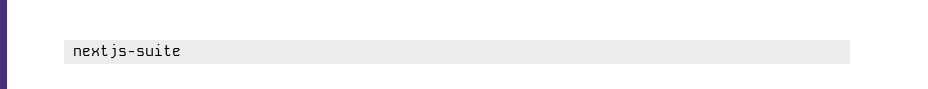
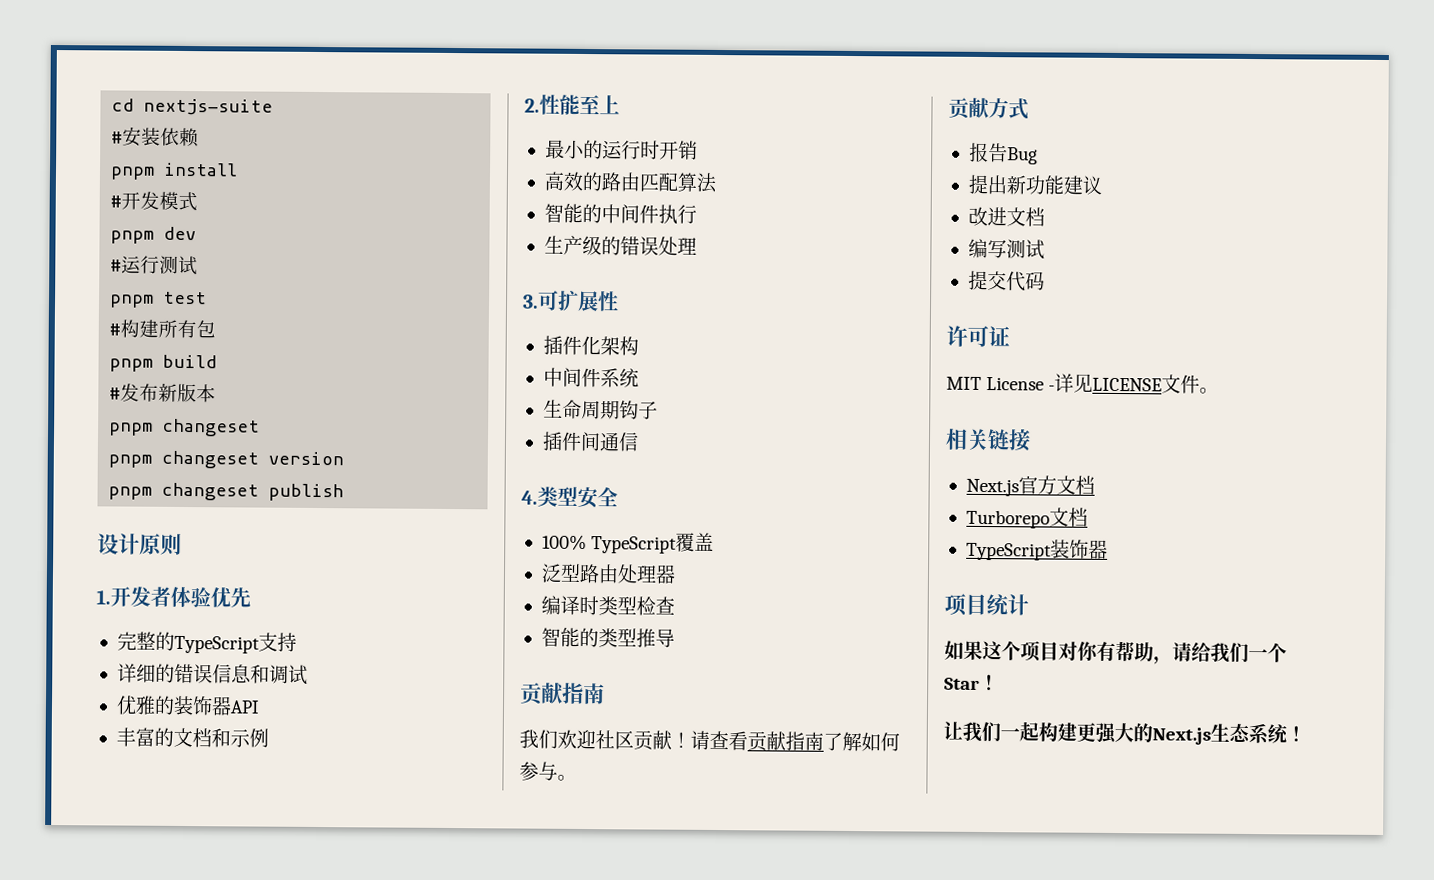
(73, 51) none -> [111,98,135,112] cd
(182, 51) none -> [111,126,200,148] [110,162,239,180] [110,191,199,212] [110,226,197,244] [110,255,199,276] [109,291,208,308] [109,319,217,339] [109,354,218,372] [109,383,217,403] [109,418,261,437] [108,450,345,469] [108,482,345,502] [97,533,182,556] [96,586,251,608] [116,631,297,654] [116,663,308,685] [115,695,260,716] [115,727,269,748] [524,94,620,115] [544,139,698,160] [543,171,718,193] [543,203,697,225] [543,235,697,256] [522,290,619,312] [542,335,639,356] [542,367,639,388] [542,399,658,420] [541,431,639,452] [521,486,618,509] [541,532,715,554] [540,563,676,584] [540,595,675,616] [540,627,675,648] [520,682,605,706] [519,729,900,752] [519,761,577,781] [948,97,1029,120] [968,142,1038,165] [967,174,1102,195] [967,206,1045,227] [967,238,1045,260] [967,270,1045,292] [946,325,1010,348] [946,373,1220,394] [945,428,1031,452] [965,475,1095,497] [965,507,1088,529] [965,539,1108,561] [944,593,1029,616] [944,640,1287,665] [944,673,999,691] [943,721,1306,745] // #安装依赖 // pnpm install // #开发模式 // pnpm dev // #运行测试 // pnpm test // #构建所有包 // pnpm build // #发布新版本 // pnpm changeset // pnpm changeset version // pnpm changeset publish // 设计原则 // 1.开发者体验优先 // 完整的TypeScript支持 // 详细的错误信息和调试 // 优雅的装饰器API // 丰富的文档和示例 // 2.性能至上 // 最小的运行时开销 // 高效的路由匹配算法 // 智能的中间件执行 // 生产级的错误处理 // 3.可扩展性 // 插件化架构 // 中间件系统 // 生命周期钩子 // 插件间通信 // 4.类型安全 // 100% TypeScript覆盖 // 泛型路由处理器 // 编译时类型检查 // 智能的类型推导 // 贡献指南 // 我们欢迎社区贡献！请查看贡献指南了解如何参与。 // 贡献方式 // 报告Bug // 提出新功能建议 // 改进文档 // 编写测试 // 提交代码 // 许可证 // MIT License -详见LICENSE文件。 // 相关链接 // Next.js官方文档 // Turborepo文档 // TypeScript装饰器 // 项目统计 // 如果这个项目对你有帮助，请给我们一个Star！ // 让我们一起构建更强大的Next.js生态系统！

